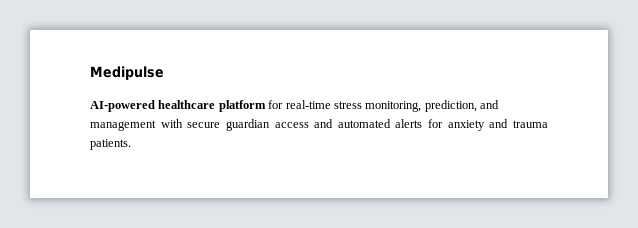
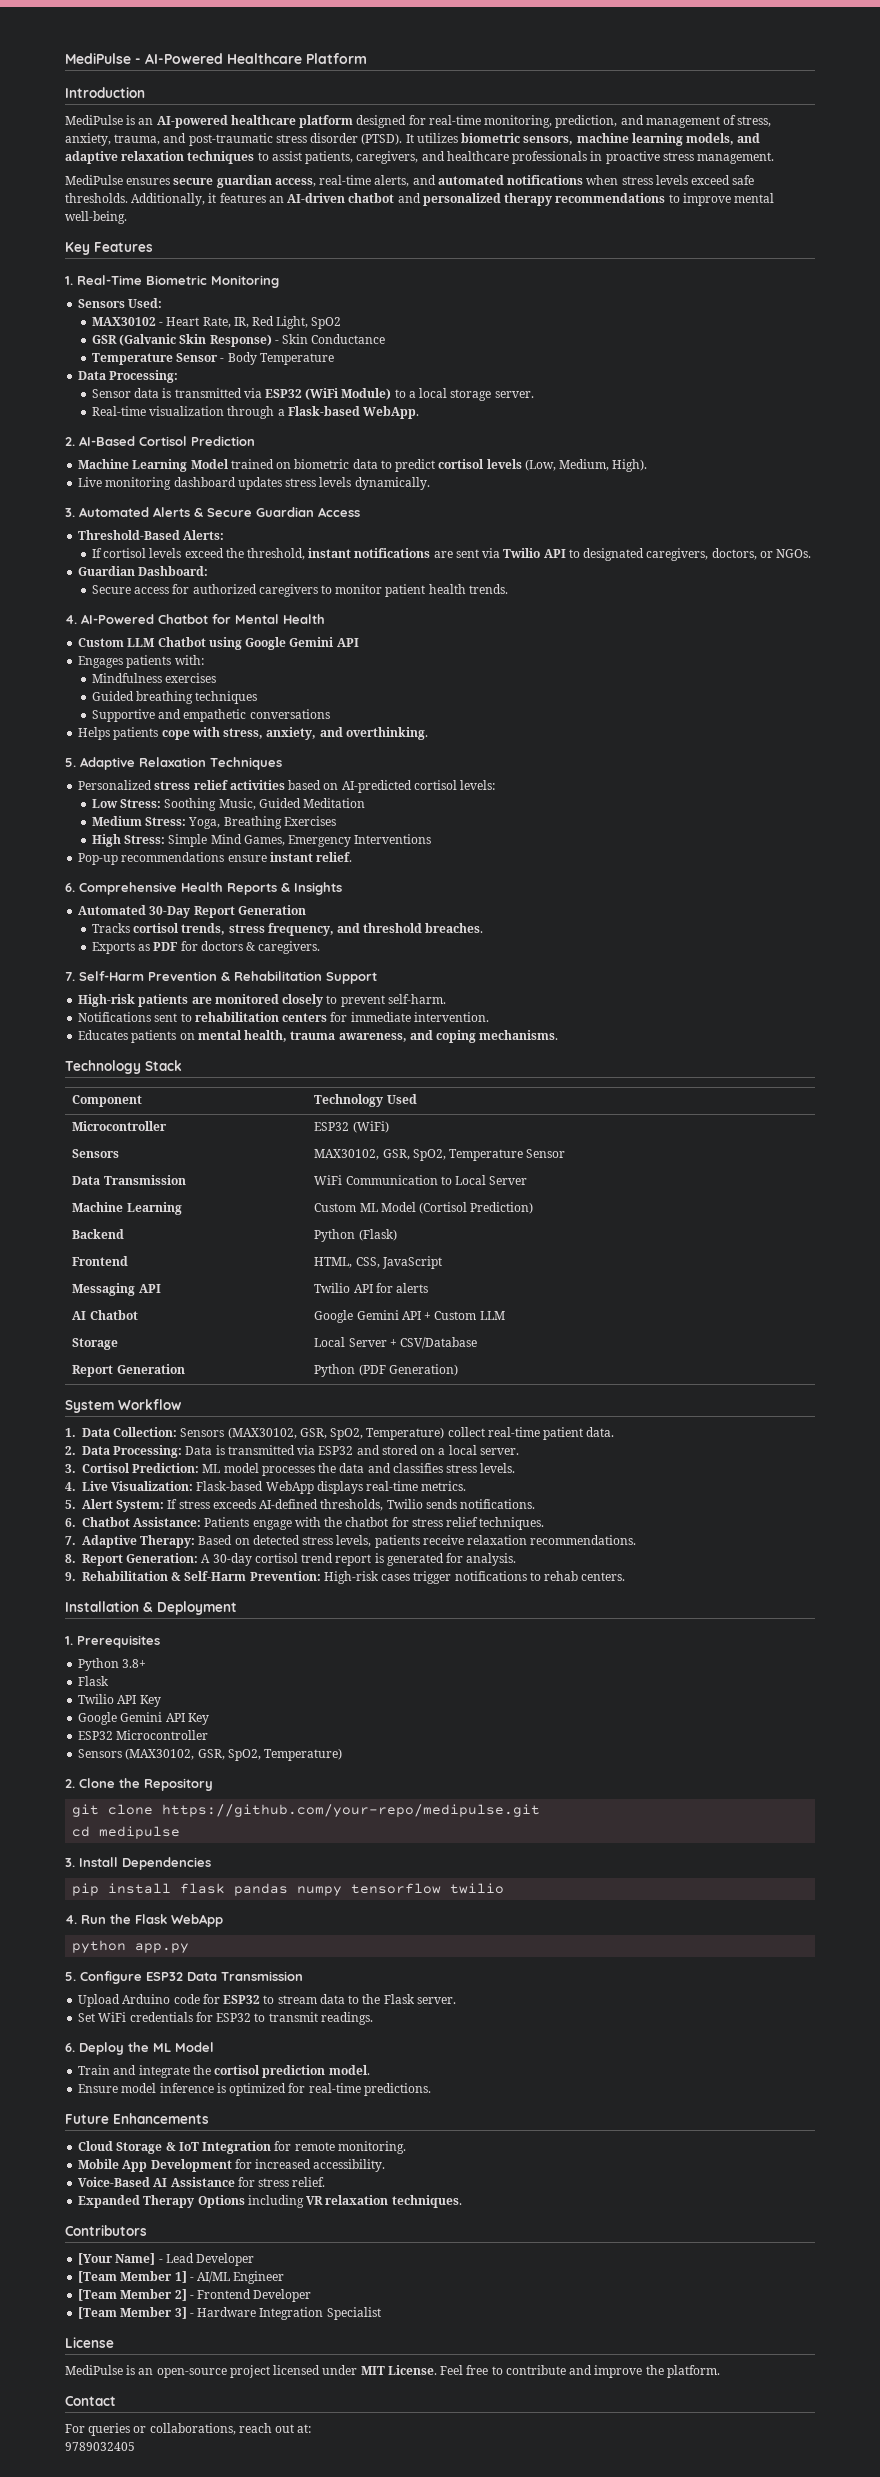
[90,66,164,80] Medipulse // -> [65,53,367,64] [65,87,145,98] [65,115,154,125] MediPulse - AI-Powered Healthcare Platform // Introduction // MediPulse is an
[268,100,362,109] for real-time stress -> [356,115,481,128] designed for real-time
[160,119,548,131] [90,139,131,150] with secure guardian access and automated alerts for anxiety and trauma patients. -> [723,115,772,127] [65,133,761,146] [65,151,775,164] [65,175,755,188] [65,193,775,206] [65,211,127,224] [65,242,153,255] [65,275,279,288] [78,298,163,308] [91,316,342,329] [91,334,386,347] [91,352,334,365] [78,370,179,383] [91,388,534,401] [91,406,420,419] [65,436,255,446] [78,459,648,472] [78,477,430,490] [65,507,360,517] [78,530,225,540] [91,548,812,561] [78,566,209,576] [91,584,508,597] [65,614,325,624] [78,637,359,650] [78,655,204,668] [91,673,217,683] [91,691,258,704] [91,709,330,722] [78,727,428,740] [65,757,282,770] [78,780,496,793] [91,798,366,811] [91,816,336,829] [91,834,432,847] [78,852,353,865] [65,882,342,895] [78,905,306,918] [91,923,484,936] [91,941,321,954] [65,971,377,984] [78,994,446,1007] [78,1012,489,1022] [78,1030,559,1043] [65,1060,182,1074] [72,1095,143,1107] [314,1094,417,1107] [72,1121,168,1131] [314,1121,389,1133] [72,1149,120,1158] [314,1149,566,1161] [72,1175,186,1185] [314,1175,528,1185] [72,1202,182,1215] [314,1202,534,1214] [72,1229,125,1239] [314,1229,397,1242] [72,1256,129,1266] [314,1256,442,1269] [72,1283,161,1296] [314,1283,429,1293] [72,1310,138,1320] [314,1310,505,1323] [72,1338,119,1350] [314,1337,478,1349] [72,1364,185,1377] [314,1364,458,1377] [65,1399,181,1413] [65,1427,615,1440] [65,1445,519,1458] [65,1463,516,1476] [65,1481,467,1494] [65,1499,536,1512] [65,1517,545,1530] [65,1535,637,1548] [65,1553,517,1566] [65,1571,626,1584] [65,1601,237,1615] [65,1635,160,1648] [78,1658,147,1671] [78,1676,110,1686] [78,1694,161,1707] [78,1712,209,1725] [78,1730,209,1740] [78,1748,343,1761] [65,1778,213,1791] [72,1804,541,1817] [72,1826,181,1839] [65,1857,211,1870] [72,1883,505,1896] [65,1914,223,1927] [72,1940,190,1953] [65,1971,303,1984] [78,1994,456,2007] [78,2012,373,2025] [65,2042,214,2055] [78,2065,370,2078] [78,2083,431,2096] [65,2113,209,2124] [78,2141,406,2154] [78,2159,386,2172] [78,2177,326,2187] [78,2195,462,2208] [65,2225,147,2236] [78,2253,255,2266] [78,2271,285,2284] [78,2289,312,2302] [78,2307,381,2320] [65,2337,114,2348] [65,2365,720,2378] [65,2396,116,2406] [65,2423,312,2436] [65,2442,135,2451] of stress, anxiety, trauma, and post-traumatic stress disorder (PTSD). It utilizes biometric sensors, machine learning models, and adaptive relaxation techniques to assist patients, caregivers, and healthcare professionals in proactive stress management. // MediPulse ensures secure guardian access, real-time alerts, and automated notifications when stress levels exceed safe thresholds. Additionally, it features an AI-driven chatbot and personalized therapy recommendations to improve mental well-being. // Key Features // 1. Real-Time Biometric Monitoring // Sensors Used: // MAX30102 - Heart Rate, IR, Red Light, SpO2 // GSR (Galvanic Skin Response) - Skin Conductance // Temperature Sensor - Body Temperature // Data Processing: // Sensor data is transmitted via ESP32 (WiFi Module) to a local storage server. // Real-time visualization through a Flask-based WebApp. // 2. AI-Based Cortisol Prediction // Machine Learning Model trained on biometric data to predict cortisol levels (Low, Medium, High). // Live monitoring dashboard updates stress levels dynamically. // 3. Automated Alerts & Secure Guardian Access // Threshold-Based Alerts: // If cortisol levels exceed the threshold, instant notifications are sent via Twilio API to designated caregivers, doctors, or NGOs. // Guardian Dashboard: // Secure access for authorized caregivers to monitor patient health trends. // 4. AI-Powered Chatbot for Mental Health // Custom LLM Chatbot using Google Gemini API // Engages patients with: // Mindfulness exercises // Guided breathing techniques // Supportive and empathetic conversations // Helps patients cope with stress, anxiety, and overthinking. // 5. Adaptive Relaxation Techniques // Personalized stress relief activities based on AI-predicted cortisol levels: // Low Stress: Soothing Music, Guided Meditation // Medium Stress: Yoga, Breathing Exercises // High Stress: Simple Mind Games, Emergency Interventions // Pop-up recommendations ensure instant relief. // 6. Comprehensive Health Reports & Insights // Automated 30-Day Report Generation // Tracks cortisol trends, stress frequency, and threshold breaches. // Exports as PDF for doctors & caregivers. // 7. Self-Harm Prevention & Rehabilitation Support // High-risk patients are monitored closely to prevent self-harm. // Notifications sent to rehabilitation centers for immediate intervention. // Educates patients on mental health, trauma awareness, and coping mechanisms. // Technology Stack // Component | Technology Used // Microcontroller | ESP32 (WiFi) // Sensors | MAX30102, GSR, SpO2, Temperature Sensor // Data Transmission | WiFi Communication to Local Server // Machine Learning | Custom ML Model (Cortisol Prediction) // Backend | Python (Flask) // Frontend | HTML, CSS, JavaScript // Messaging API | Twilio API for alerts // AI Chatbot | Google Gemini API + Custom LLM // Storage | Local Server + CSV/Database // Report Generation | Python (PDF Generation) // System Workflow // 1. Data Collection: Sensors (MAX30102, GSR, SpO2, Temperature) collect real-time patient data. // 2. Data Processing: Data is transmitted via ESP32 and stored on a local server. // 3. Cortisol Prediction: ML model processes the data and classifies stress levels. // 4. Live Visualization: Flask-based WebApp displays real-time metrics. // 5. Alert System: If stress exceeds AI-defined thresholds, Twilio sends notifications. // 6. Chatbot Assistance: Patients engage with the chatbot for stress relief techniques. // 7. Adaptive Therapy: Based on detected stress levels, patients receive relaxation recommendations. // 8. Report Generation: A 30-day cortisol trend report is generated for analysis. // 9. Rehabilitation & Self-Harm Prevention: High-risk cases trigger notifications to rehab centers. // Installation & Deployment // 1. Prerequisites // Python 3.8+ // Flask // Twilio API Key // Google Gemini API Key // ESP32 Microcontroller // Sensors (MAX30102, GSR, SpO2, Temperature) // 2. Clone the Repository // git clone https://github.com/your-repo/medipulse.git // cd medipulse // 3. Install Dependencies // pip install flask pandas numpy tensorflow twilio // 4. Run the Flask WebApp // python app.py // 5. Configure ESP32 Data Transmission // Upload Arduino code for ESP32 to stream data to the Flask server. // Set WiFi credentials for ESP32 to transmit readings. // 6. Deploy the ML Model // Train and integrate the cortisol prediction model. // Ensure model inference is optimized for real-time predictions. // Future Enhancements // Cloud Storage & IoT Integration for remote monitoring. // Mobile App Development for increased accessibility. // Voice-Based AI Assistance for stress relief. // Expanded Therapy Options including VR relaxation techniques. // Contributors // [Your Name] - Lead Developer // [Team Member 1] - AI/ML Engineer // [Team Member 2] - Frontend Developer // [Team Member 3] - Hardware Integration Specialist // License // MediPulse is an open-source project licensed under MIT License. Feel free to contribute and improve the platform. // Contact // For queries or collaborations, reach out at: // 9789032405

